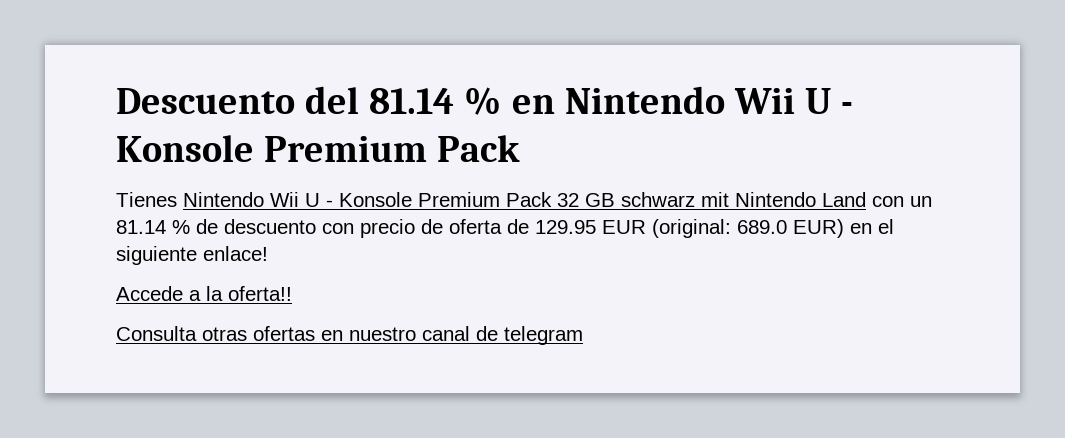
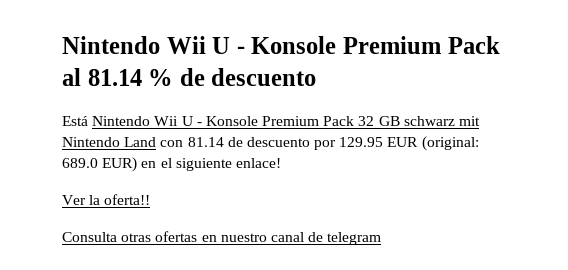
[116,86,853,115] [116,135,521,162] [116,192,177,207] Descuento del 81.14 % en Nintendo Wii U - Konsole Premium Pack // Tienes -> [62,36,500,54] [62,68,317,86] [62,116,88,126] Nintendo Wii U - Konsole Premium Pack al 81.14 % de descuento // Está
[910,196,932,207] [116,219,529,238] un 81.14 % de descuento con precio de oferta de -> [187,137,337,150] 81.14 de descuento por
[116,286,201,301] Accede a -> [62,195,86,205] Ver

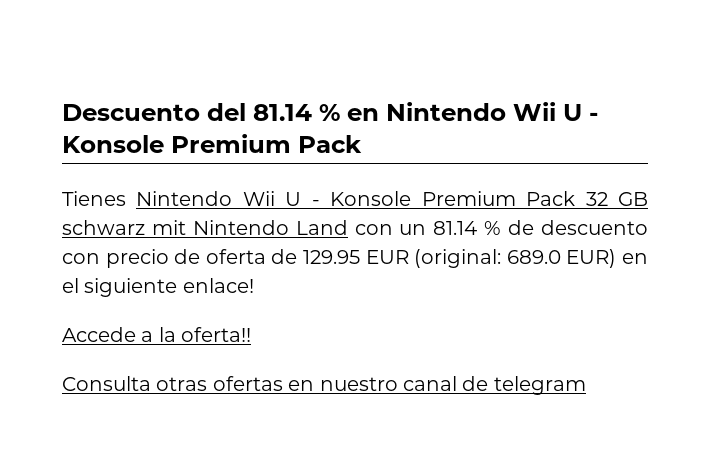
[62,36,500,54] [62,68,317,86] [62,116,88,126] Nintendo Wii U - Konsole Premium Pack al 81.14 % de descuento // Está -> [62,102,598,121] [62,134,362,153] [62,191,126,206] Descuento del 81.14 % en Nintendo Wii U - Konsole Premium Pack // Tienes
[187,137,337,150] 81.14 de descuento por -> [399,220,649,235] [62,249,298,268] un 81.14 % de descuento con precio de oferta de
[62,195,86,205] Ver -> [62,327,154,342] Accede a

